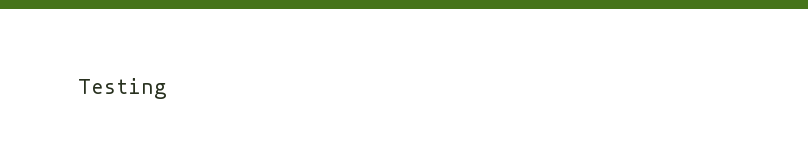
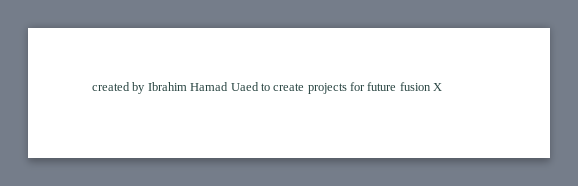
[78,78,167,99] Testing -> [92,82,443,94] created by Ibrahim Hamad Uaed to create projects for future fusion X

